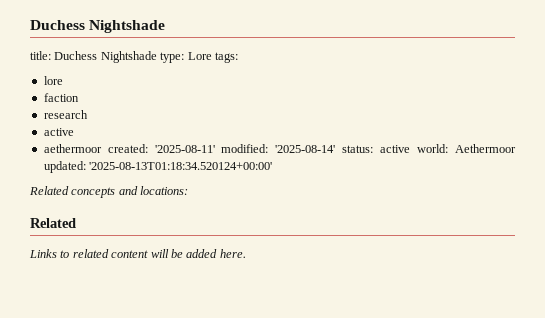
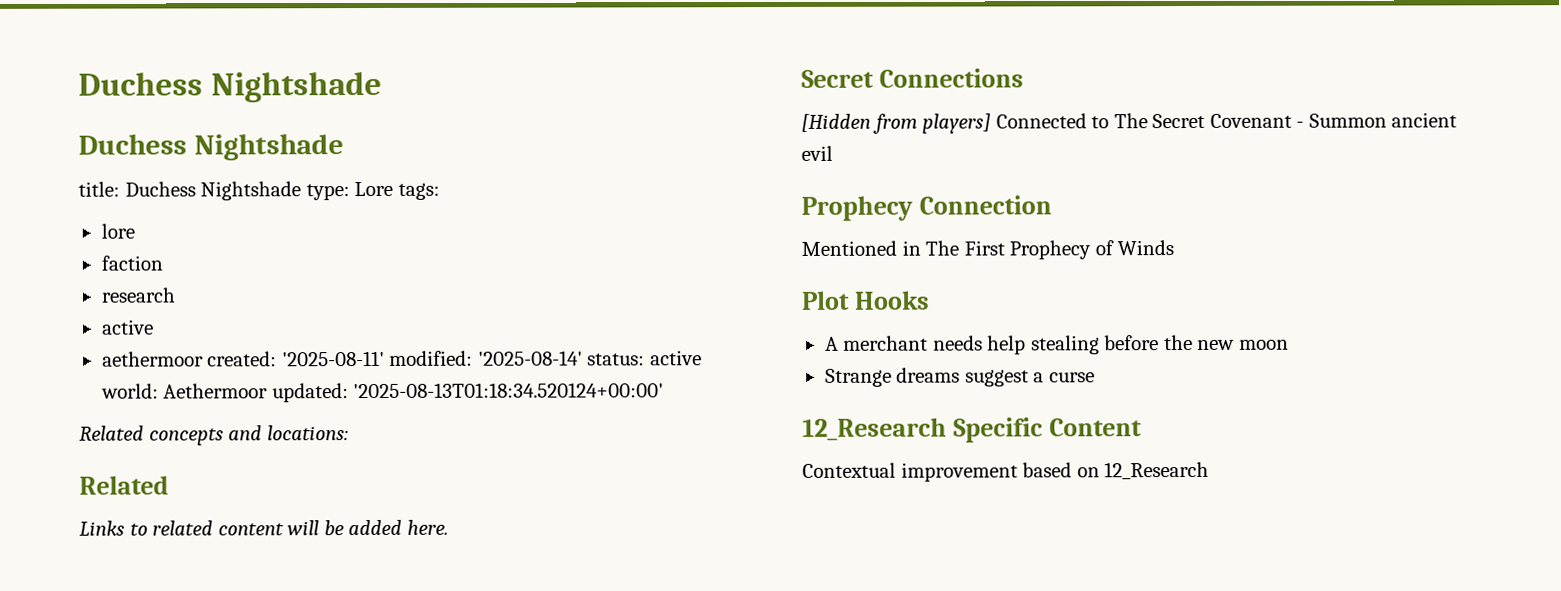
[30,20,166,33] Duchess Nightshade -> [78,71,382,103] [78,133,344,161] Duchess Nightshade // Duchess Nightshade
(246, 253) none -> [801,68,1024,88] [801,112,1458,134] [801,145,833,161] [801,195,1052,221] [801,240,1175,260] [801,290,930,310] [824,334,1289,355] [824,367,1095,387] [802,417,1142,443] [802,461,1210,482] // Secret Connections // [Hidden from players] Connected to The Secret Covenant - Summon ancient evil // Prophecy Connection // Mentioned in The First Prophecy of Winds // Plot Hooks // A merchant needs help stealing before the new moon // Strange dreams suggest a curse // 12_Research Specific Content // Contextual improvement based on 12_Research

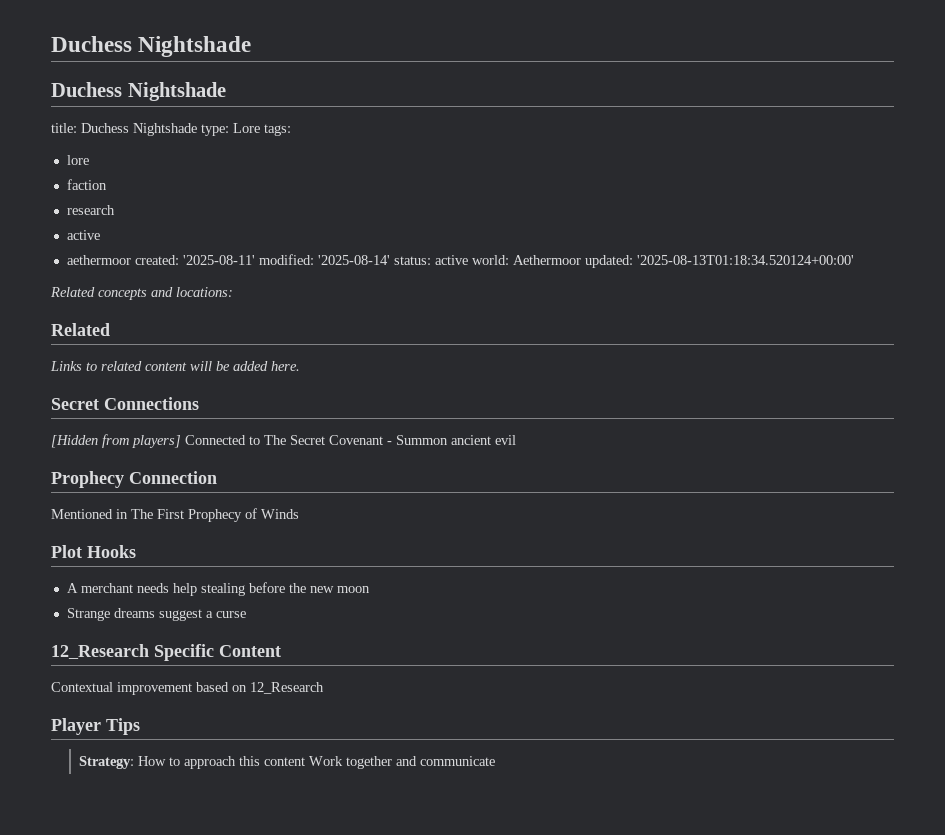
(1210, 470) none -> [51,718,140,735] [78,756,495,769] // Player Tips // Strategy: How to approach this content Work together and communicate

